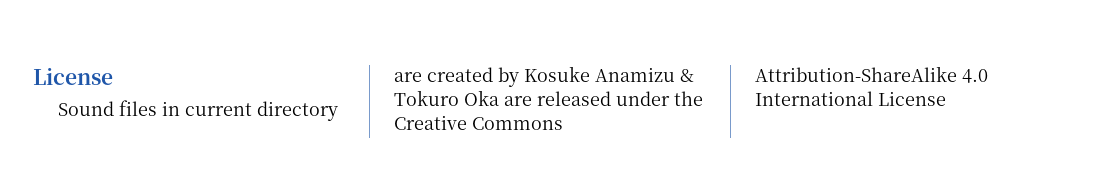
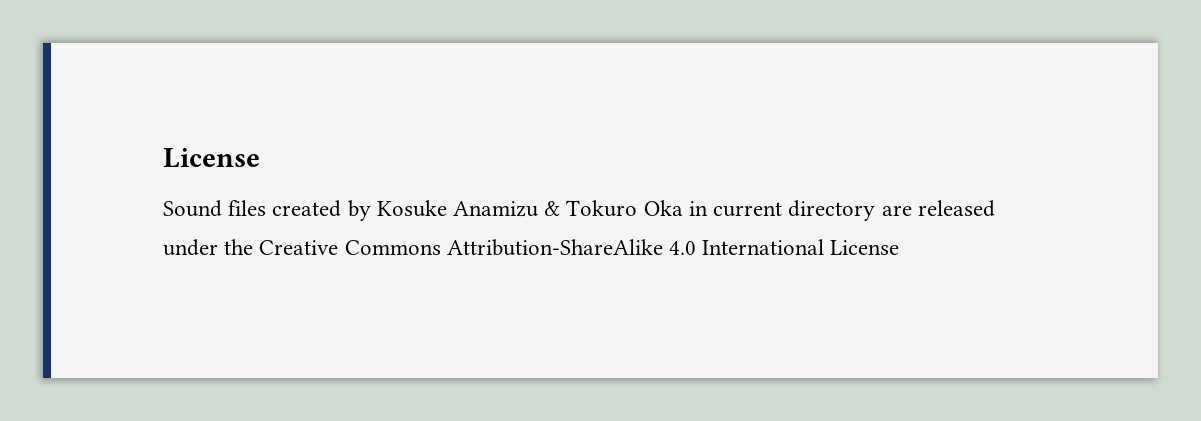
[161,101,338,121] [394,72,422,82] in current directory are -> (267, 208) none
(499, 98) none -> [688,200,876,221] in current directory

